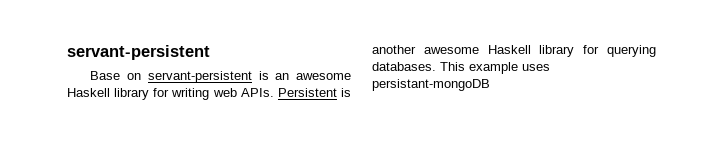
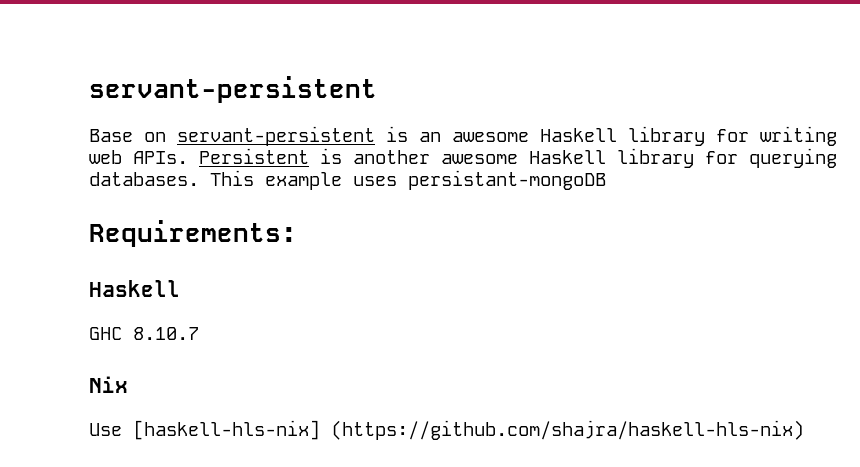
(490, 85) none -> [89,220,297,247] [89,280,180,297] [89,327,199,340] [89,376,128,393] [89,420,804,440] // Requirements: // Haskell // GHC 8.10.7 // Nix // Use [haskell-hls-nix] (https://github.com/shajra/haskell-hls-nix)

